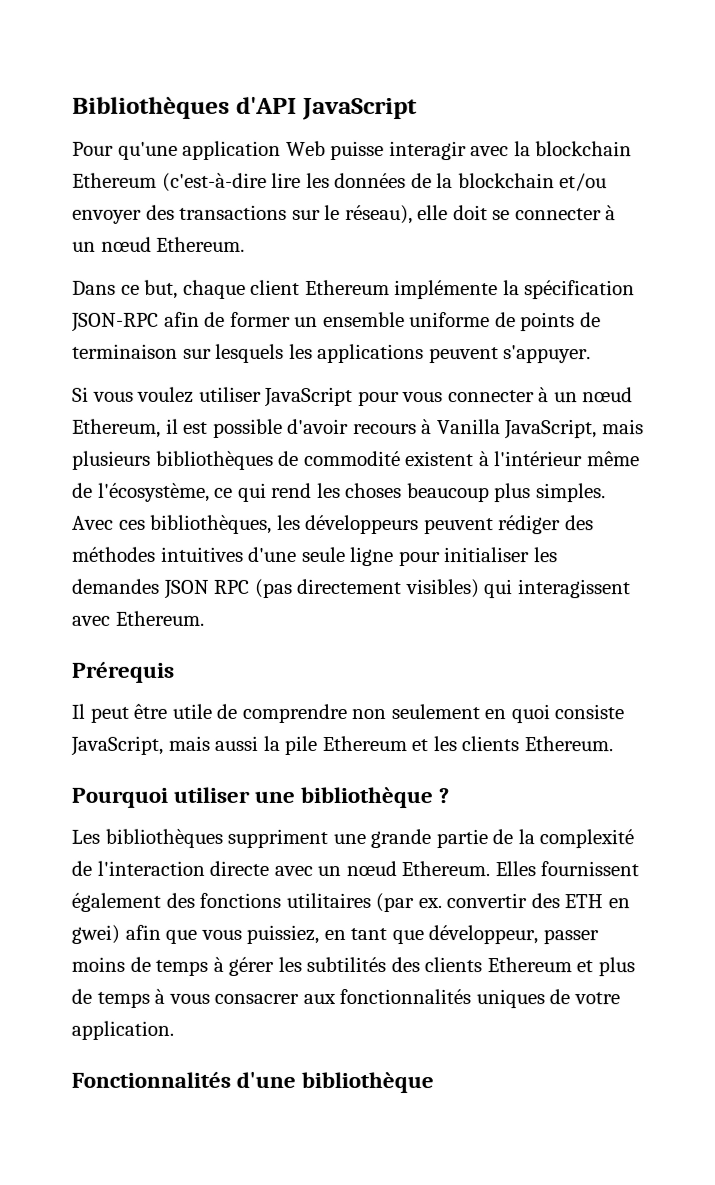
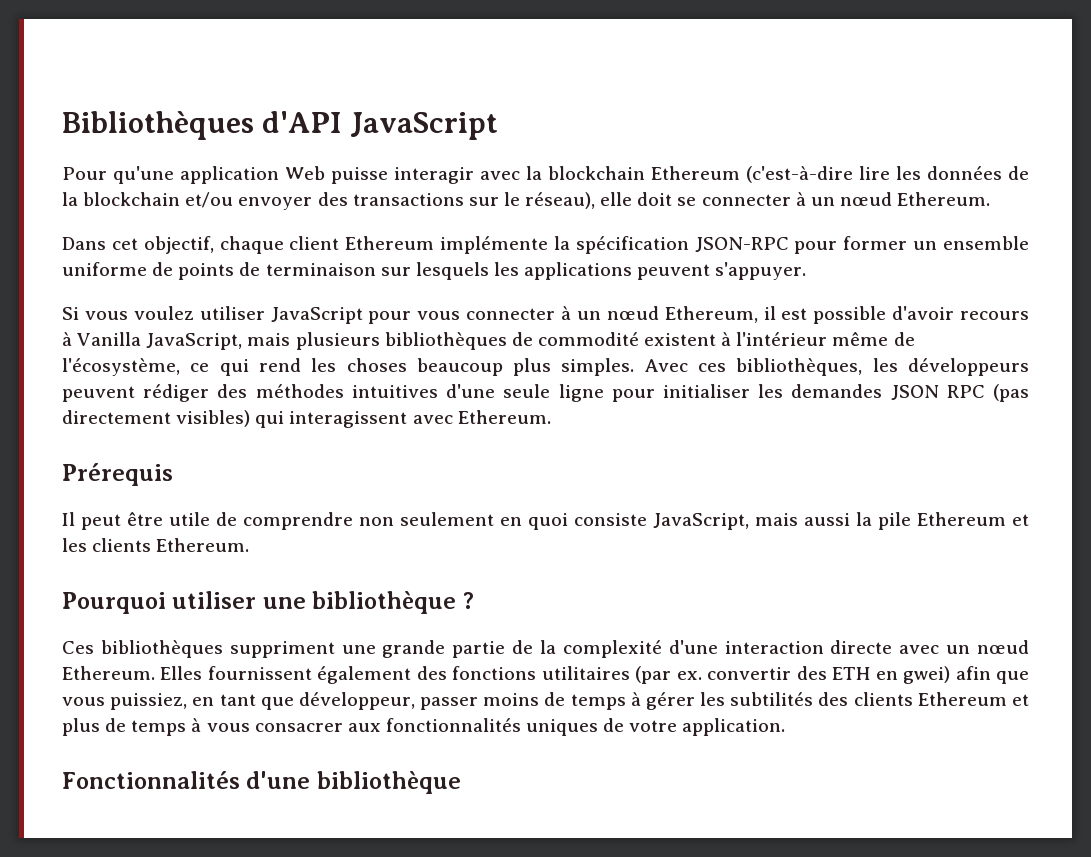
[120,279,179,299] ce but, -> [111,236,214,254] cet objectif,
[163,311,226,327] afin de -> [794,241,838,254] pour
[71,829,100,844] Les -> [62,641,94,654] Ces
[71,860,205,876] de l'interaction -> [668,640,824,654] d'une interaction

